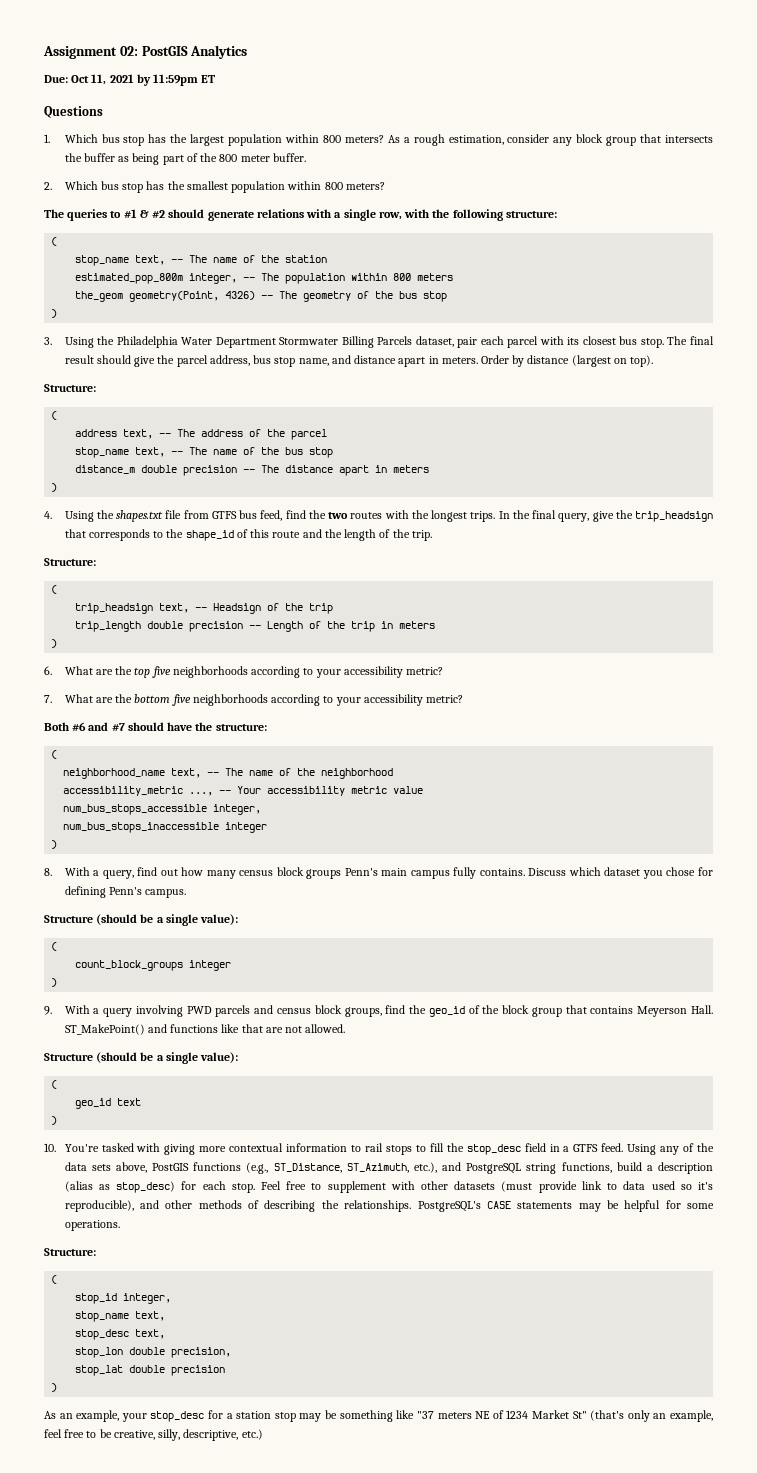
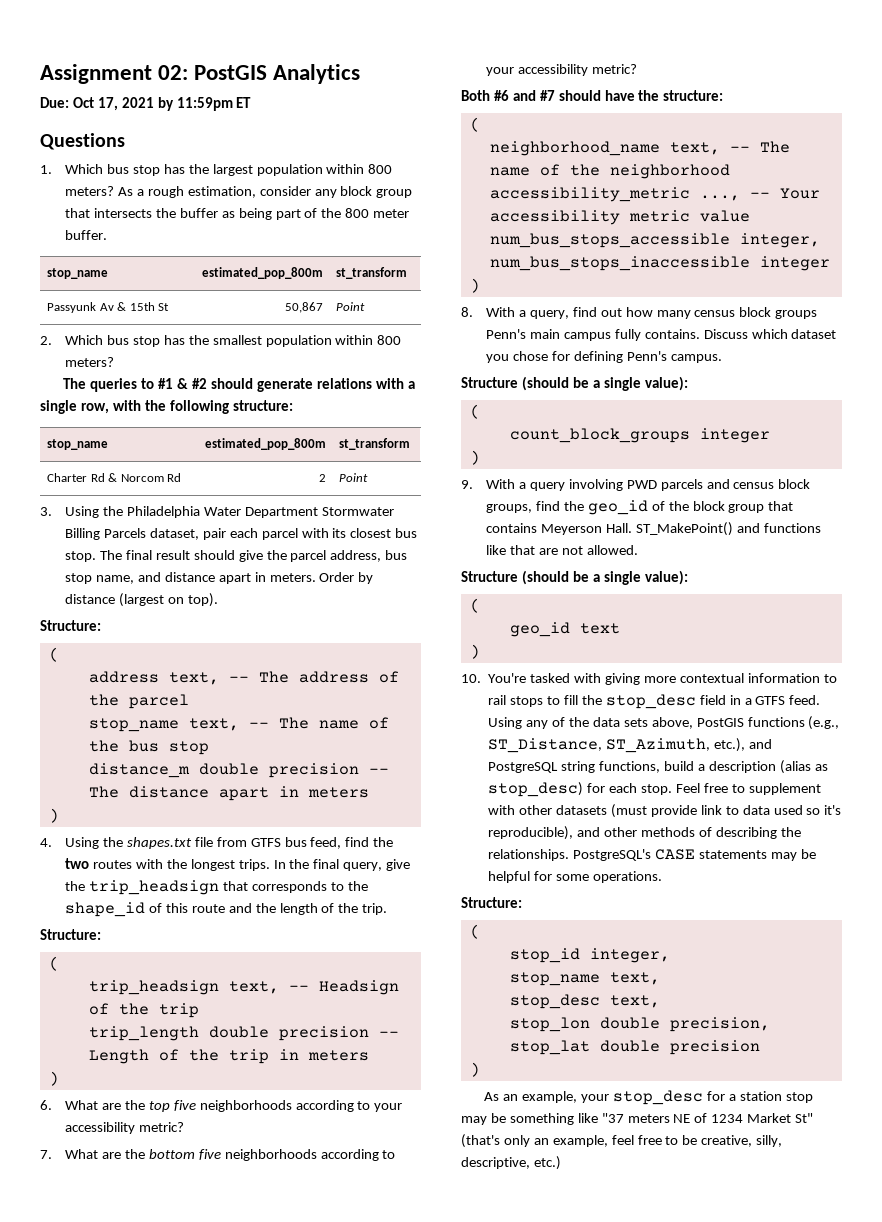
[91,74,107,85] 11, -> [97,97,118,111] 17,
(306, 157) none -> [47,268,109,279] [201,267,323,279] [336,267,408,279] [47,302,170,313] [284,302,323,313] [336,302,366,311] // stop_name | estimated_pop_800m | st_transform // Passyunk Av & 15th St | 50,867 | Point
[51,237,58,246] [75,255,328,266] [75,273,454,284] [75,291,448,302] [51,309,58,318] // ( // stop_name text, -- The name of the station // estimated_pop_800m integer, -- The population within 800 meters // the_geom geometry(Point, 4326) -- The geometry of the bus stop // ) -> [47,439,109,450] [204,438,326,450] [339,438,411,450] [47,473,182,482] [318,474,326,482] [339,473,369,482] // stop_name | estimated_pop_800m | st_transform // Charter Rd & Norcom Rd | 2 | Point

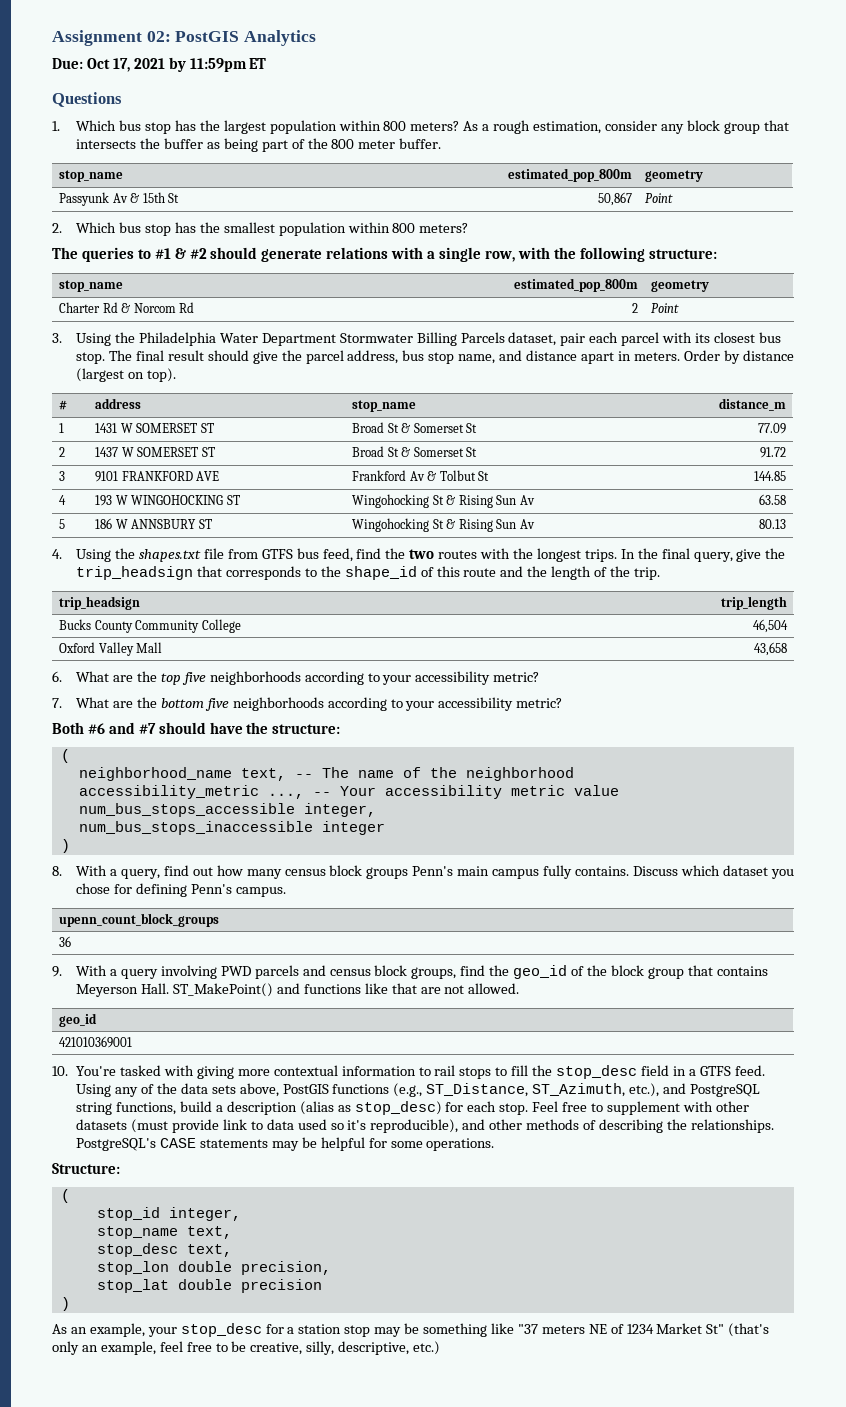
[336,267,408,279] st_transform -> [645,170,704,182] geometry
[339,438,411,450] st_transform -> [651,280,710,292] geometry
[40,620,101,631] [48,647,59,662] [88,671,399,685] [88,694,189,709] [88,717,389,732] [88,740,209,755] [88,763,389,778] [88,786,369,801] [48,808,59,823] // Structure: // ( // address text, -- The address of the parcel // stop_name text, -- The name of the bus stop // distance_m double precision -- The distance apart in meters // ) -> [59,400,68,410] [95,398,142,409] [352,400,417,412] [718,398,786,411] [59,423,65,433] [95,423,214,433] [352,422,478,433] [757,423,786,434] [59,447,66,457] [95,447,215,457] [352,446,478,457] [759,447,786,458] [59,471,66,481] [95,471,220,482] [352,470,490,481] [753,471,786,481] [59,495,67,505] [95,495,240,506] [352,494,535,508] [758,494,786,505] [59,519,66,529] [95,518,212,529] [352,518,535,532] [758,519,786,529] // # | address | stop_name | distance_m // 1 | 1431 W SOMERSET ST | Broad St & Somerset St | 77.09 // 2 | 1437 W SOMERSET ST | Broad St & Somerset St | 91.72 // 3 | 9101 FRANKFORD AVE | Frankford Av & Tolbut St | 144.85 // 4 | 193 W WINGOHOCKING ST | Wingohocking St & Rising Sun Av | 63.58 // 5 | 186 W ANNSBURY ST | Wingohocking St & Rising Sun Av | 80.13
[40,929,101,940] [48,956,59,971] [88,980,399,995] [88,1003,199,1018] [88,1026,399,1041] [88,1049,369,1064] [48,1071,59,1086] // Structure: // ( // trip_headsign text, -- Headsign of the trip // trip_length double precision -- Length of the trip in meters // ) -> [59,596,141,610] [720,596,787,610] [59,619,241,633] [752,619,788,633] [59,642,163,656] [753,642,787,656] // trip_headsign | trip_length // Bucks County Community College | 46,504 // Oxford Valley Mall | 43,658
[461,376,688,391] [469,404,480,419] [509,428,770,443] [469,450,480,465] // Structure (should be a single value): // ( // count_block_groups integer // ) -> [59,913,220,927] [59,936,72,947] // upenn_count_block_groups // 36
[461,570,688,585] [469,598,480,613] [509,622,620,637] [469,644,480,659] // Structure (should be a single value): // ( // geo_id text // ) -> [59,1013,98,1027] [59,1036,133,1048] // geo_id // 421010369001

